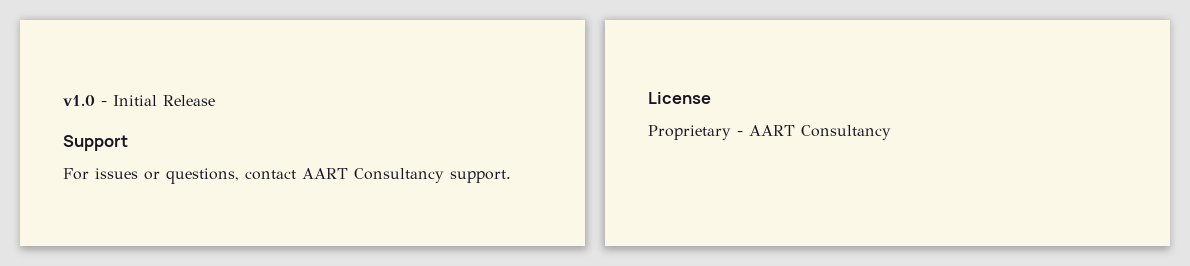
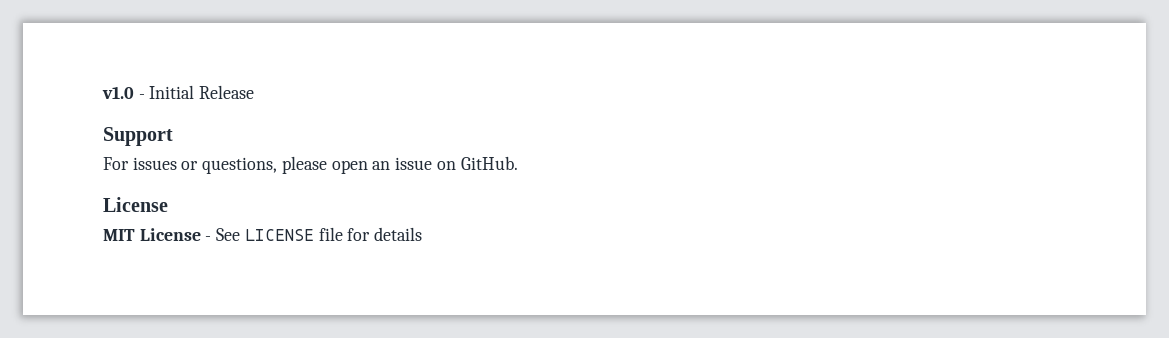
[245,168,511,183] [648,92,711,104] [648,125,891,140] contact AART Consultancy support. // License // Proprietary - AART Consultancy -> [281,156,518,174] [103,197,168,212] [103,227,423,241] please open an issue on GitHub. // License // MIT License - See LICENSE file for details

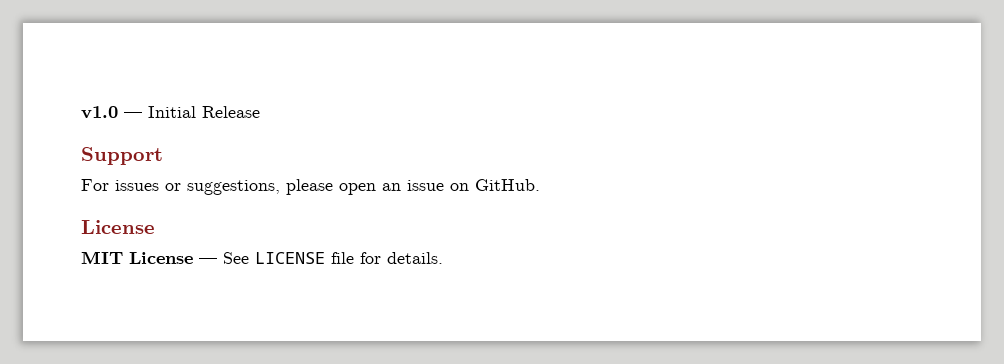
[138,94,145,99] - -> [124,112,142,118] —
[202,157,278,174] questions, -> [187,180,280,195] suggestions,
[205,236,212,241] - -> [199,258,217,264] —
[374,227,423,241] details -> [387,252,443,264] details.

